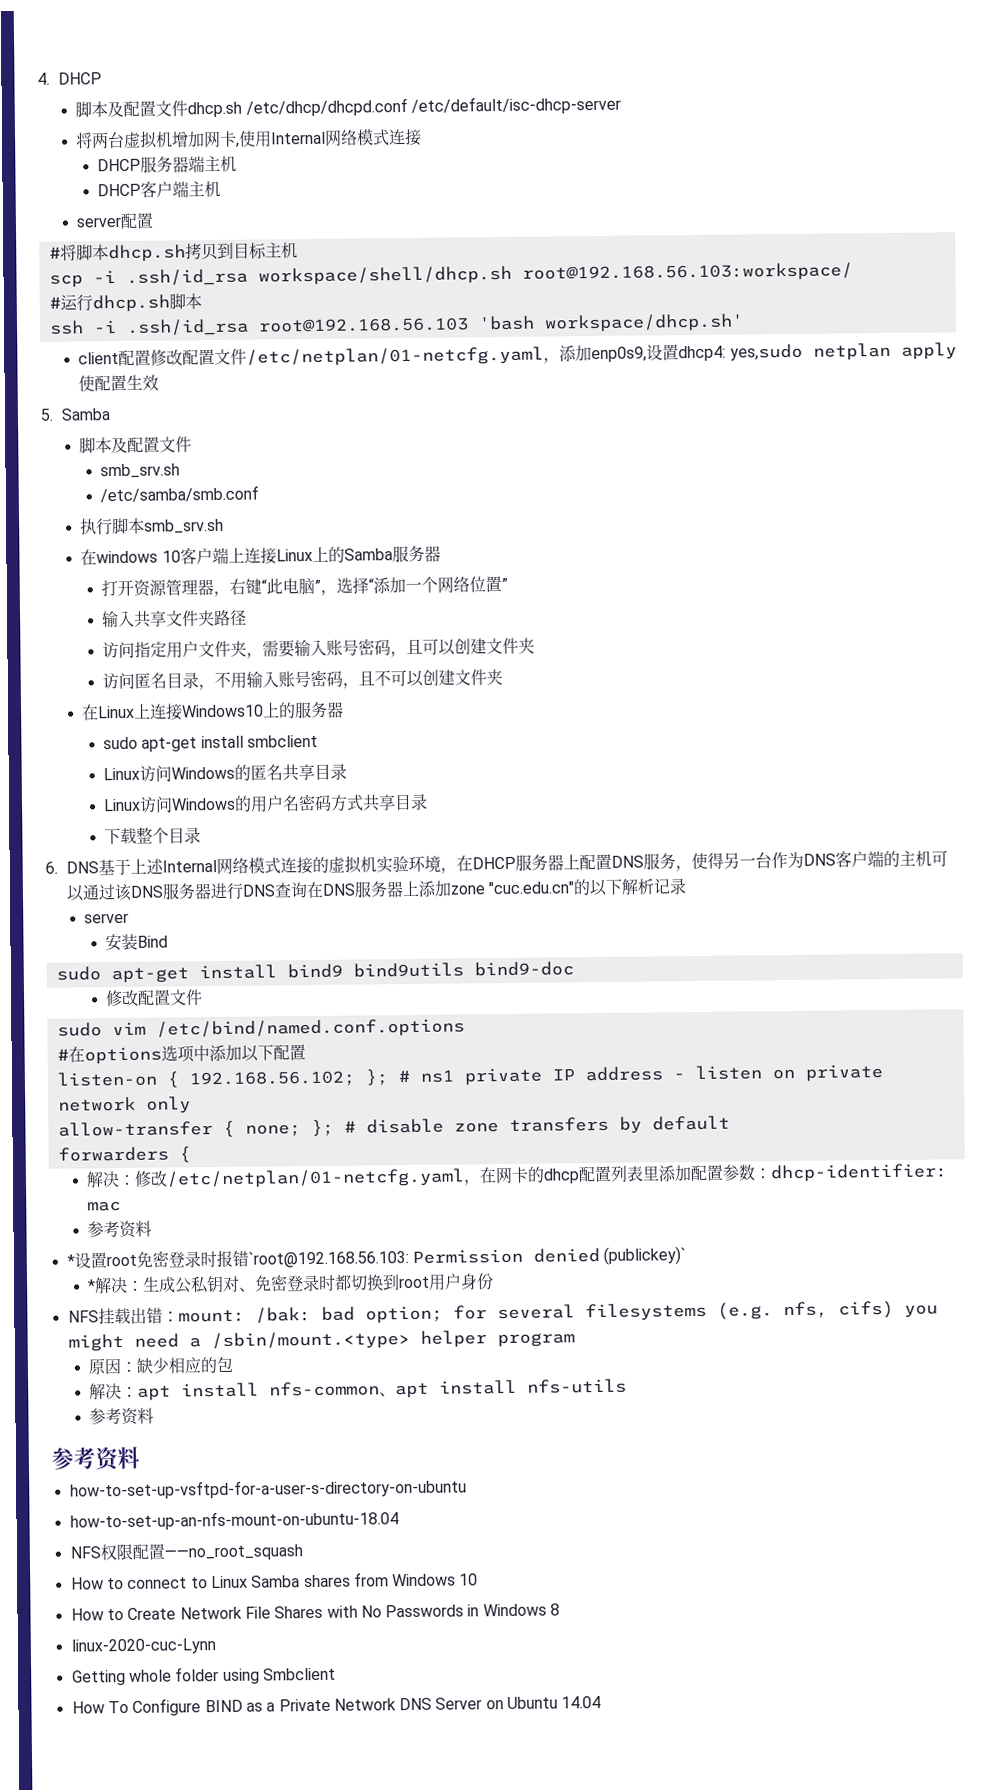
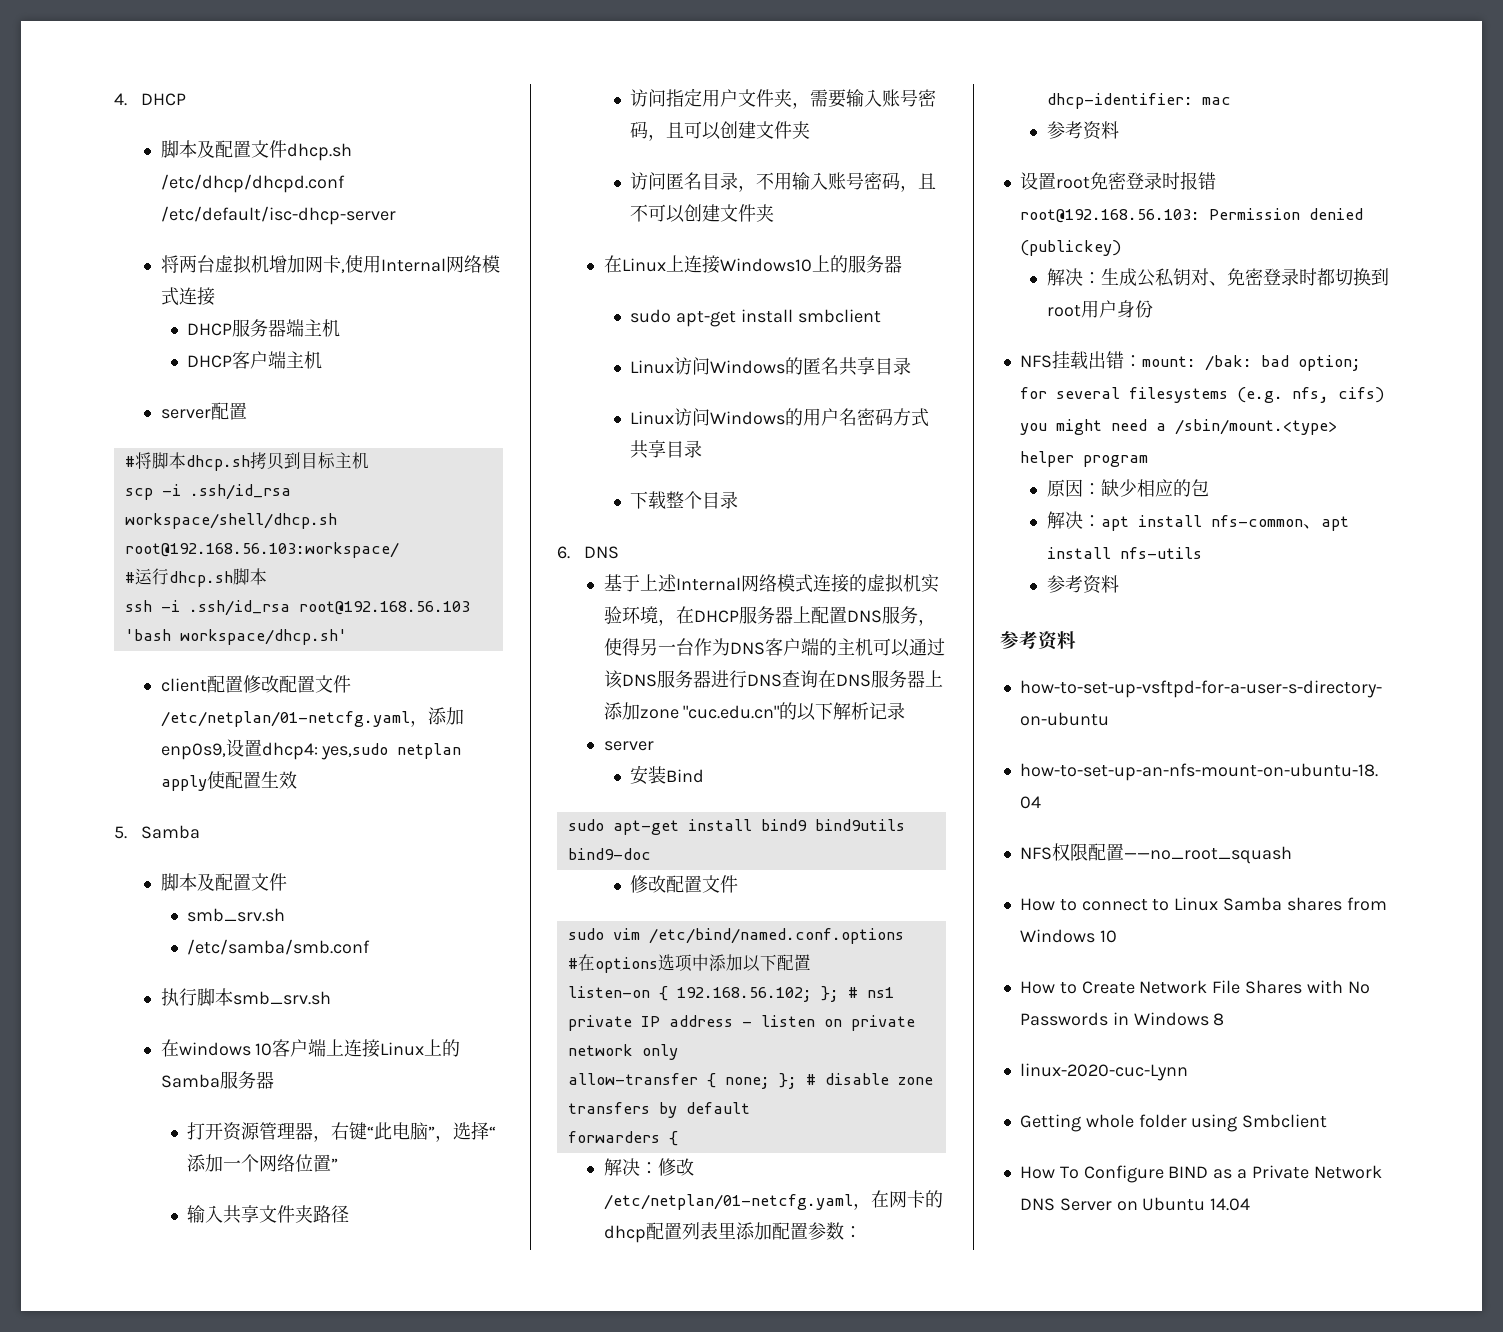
(99, 867) none -> (619, 552) //
[66,1254,75,1267] * -> (1119, 130) none
[247,1250,409,1268] `root@192.168.56.103: -> [1019,209,1200,223] root@192.168.56.103:
[603,1246,687,1265] [87,1279,97,1292] (publickey)` // * -> [1019,240,1121,256] (publickey) //

